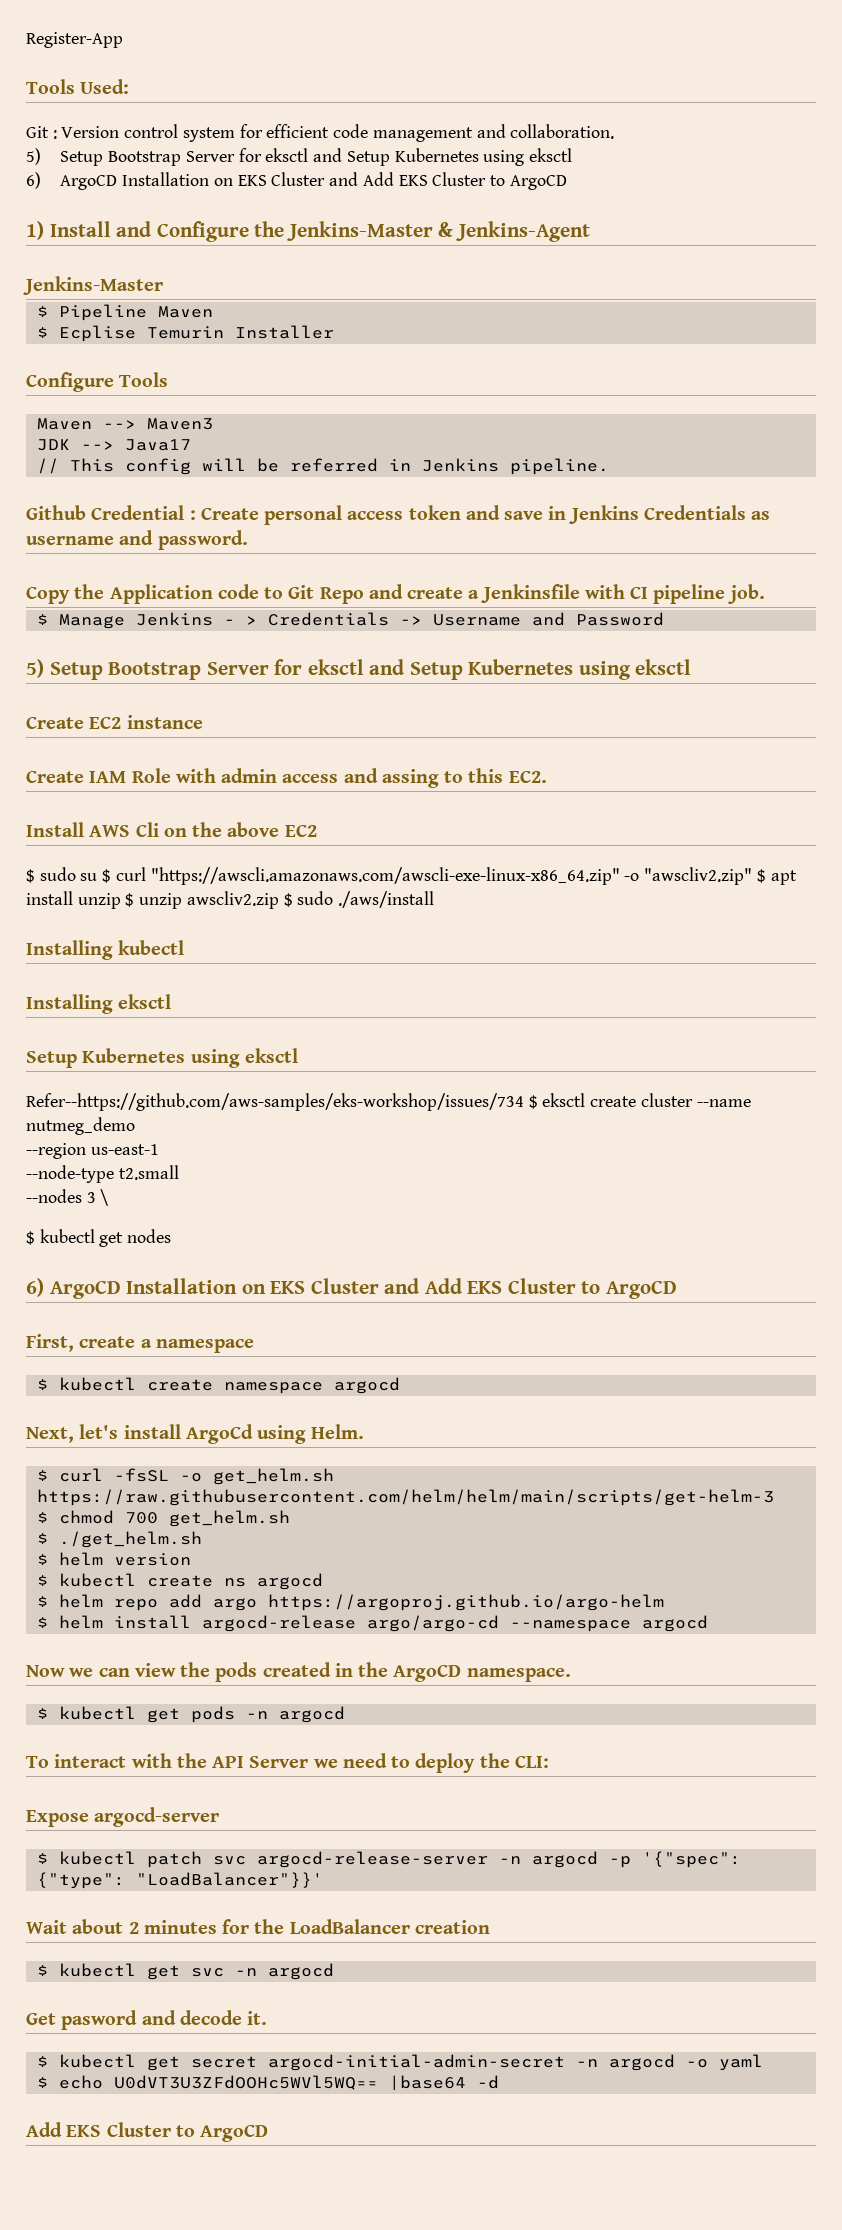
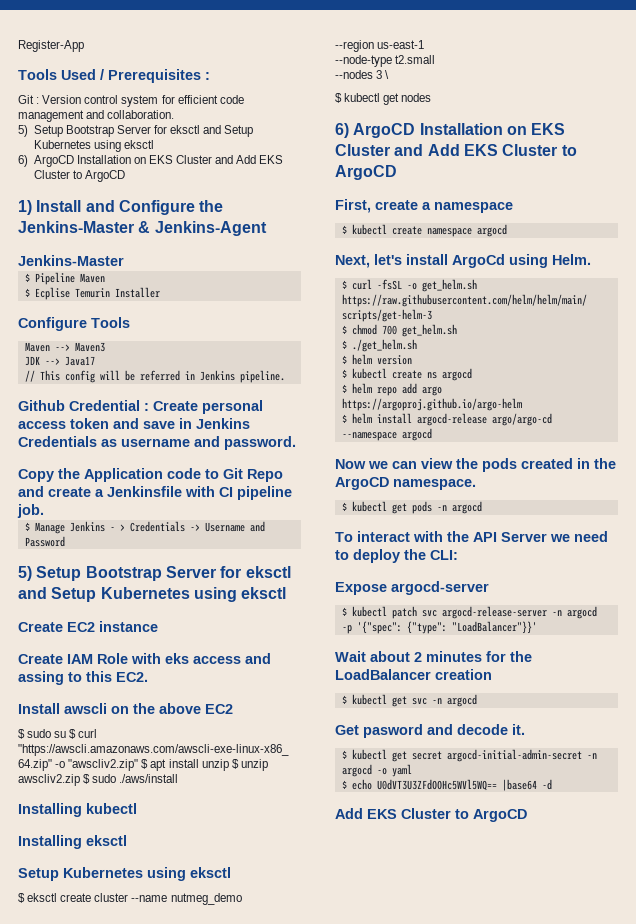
[80,79,130,94] Used: -> [61,69,210,83] Used / Prerequisites :
[221,768,278,783] admin -> [165,653,189,664] eks
[89,822,159,837] AWS Cli -> [64,703,107,714] awscli
[26,1093,524,1111] Refer--https://github.com/aws-samples/eks-workshop/issues/734 -> (231, 872) none

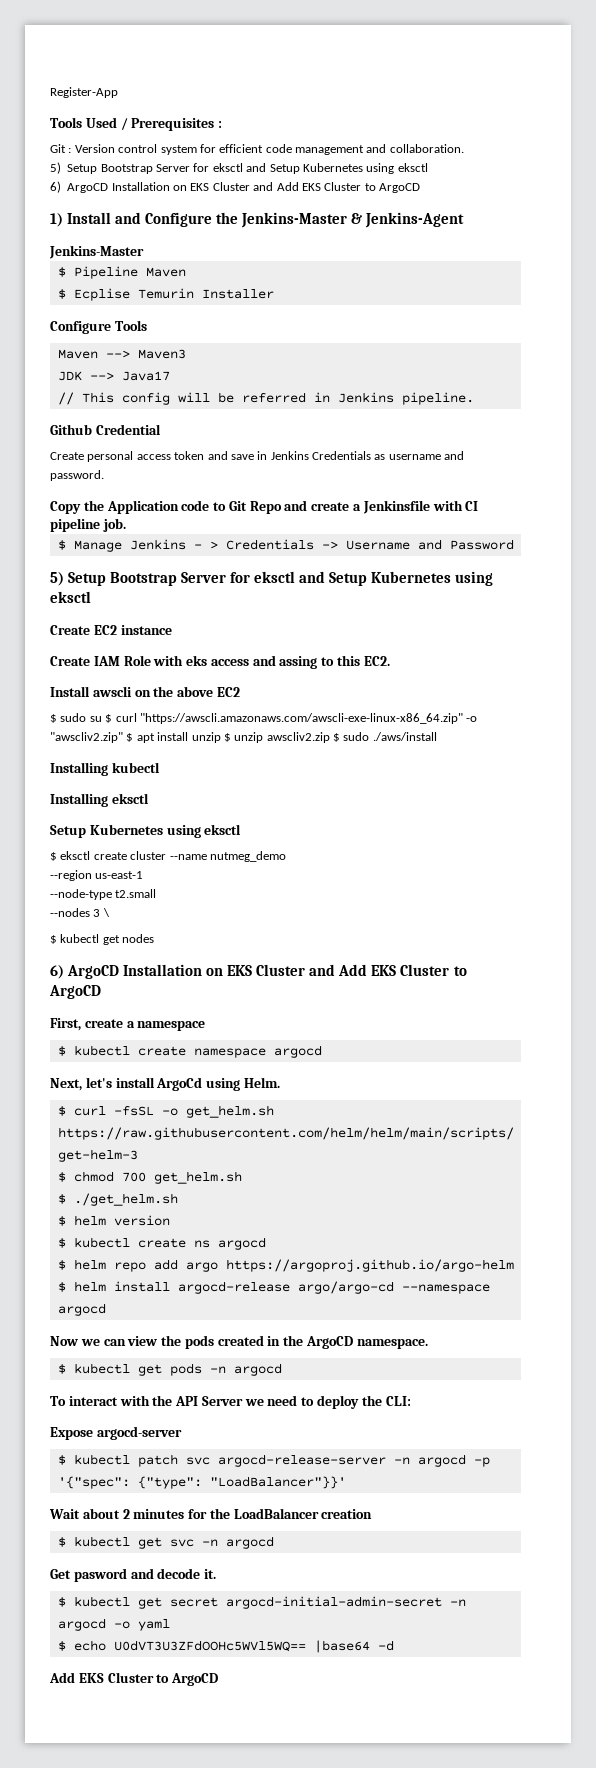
[144,403,149,411] : -> (161, 429) //

